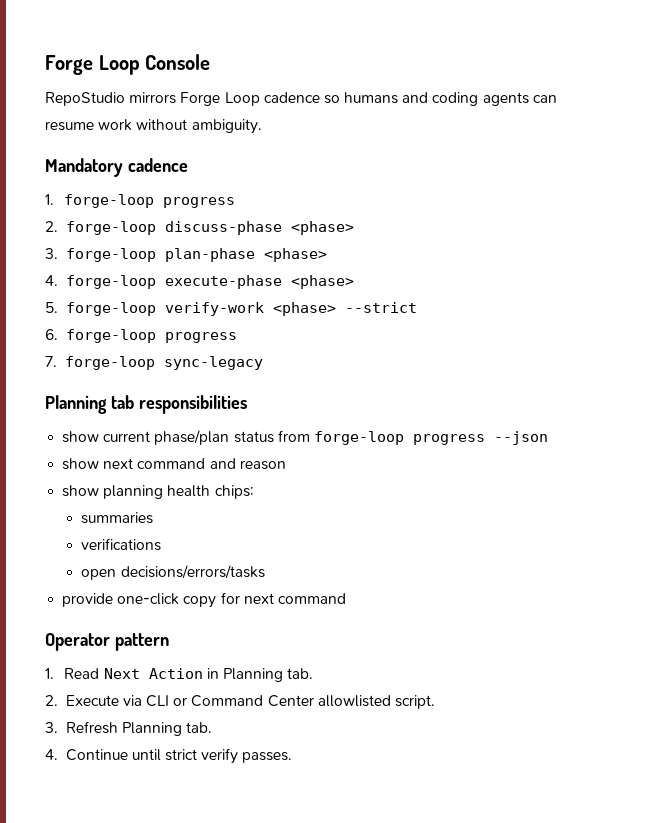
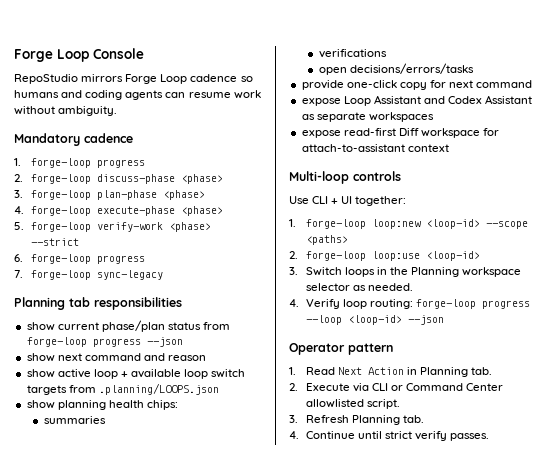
(286, 465) none -> [26,369,246,379] [26,383,219,395] // show active loop + available loop switch targets from .planning/LOOPS.json
(346, 598) none -> [301,95,533,106] [301,112,434,122] [301,128,500,138] [301,144,449,152] [289,171,401,184] [289,196,407,206] [289,219,528,229] [305,235,348,245] [289,251,480,261] [289,267,522,277] [305,283,414,291] [289,299,531,309] [305,315,444,325] // expose Loop Assistant and Codex Assistant as separate workspaces // expose read-first Diff workspace for attach-to-assistant context // Multi-loop controls // Use CLI + UI together: // 1. forge-loop loop:new <loop-id> --scope <paths> // 2. forge-loop loop:use <loop-id> // 3. Switch loops in the Planning workspace selector as needed. // 4. Verify loop routing: forge-loop progress --loop <loop-id> --json

